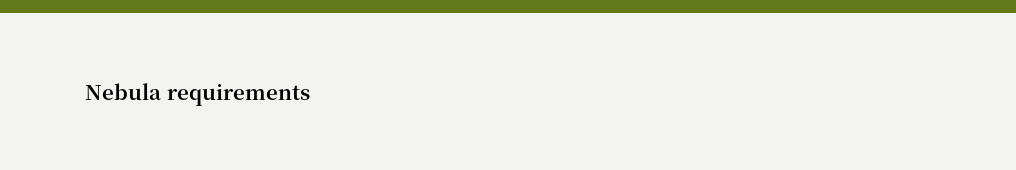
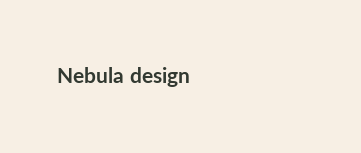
[166,84,310,106] requirements -> [129,67,190,87] design

